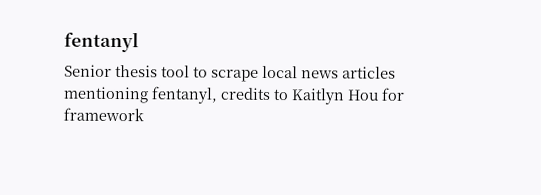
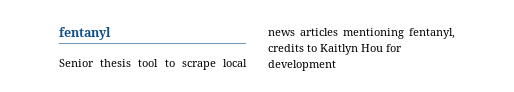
[63,107,144,122] framework -> [268,60,336,71] development

